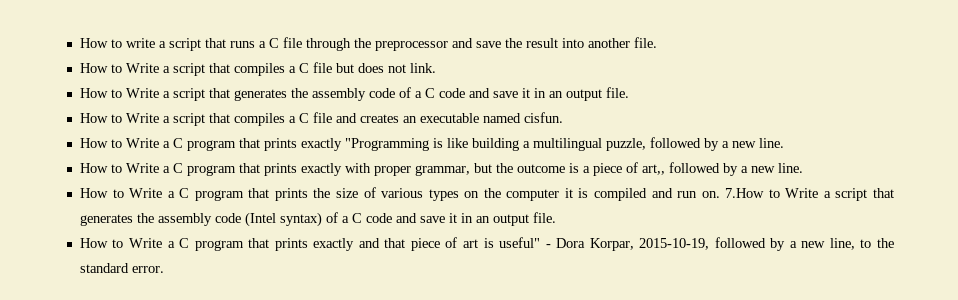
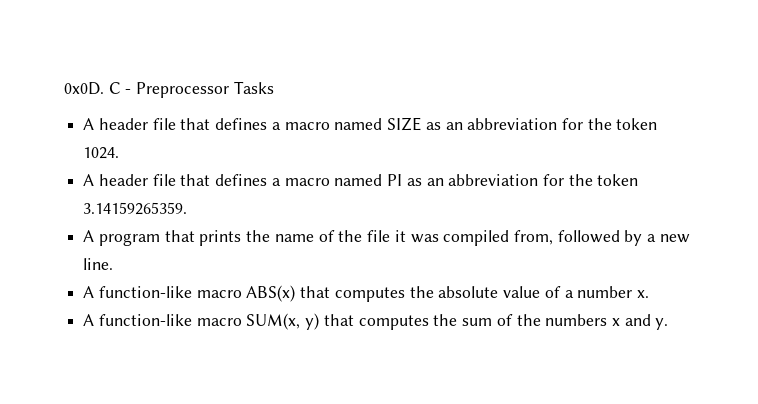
[79,37,657,51] [79,62,436,76] [79,87,629,101] [79,112,563,126] [79,137,784,151] [79,162,803,176] [79,187,894,201] [79,212,556,227] [79,237,894,251] [79,263,164,273] How to write a script that runs a C file through the preprocessor and save the result into another file. // How to Write a script that compiles a C file but does not link. // How to Write a script that generates the assembly code of a C code and save it in an output file. // How to Write a script that compiles a C file and creates an executable named cisfun. // How to Write a C program that prints exactly "Programming is like building a multilingual puzzle, followed by a new line. // How to Write a C program that prints exactly with proper grammar, but the outcome is a piece of art,, followed by a new line. // How to Write a C program that prints the size of various types on the computer it is compiled and run on. 7.How to Write a script that generates the assembly code (Intel syntax) of a C code and save it in an output file. // How to Write a C program that prints exactly and that piece of art is useful" - Dora Korpar, 2015-10-19, followed by a new line, to the standard error. -> [64,81,274,98] [83,117,658,131] [83,147,120,159] [83,174,639,186] [83,202,188,215] [83,230,690,246] [83,258,114,270] [83,285,649,302] [83,313,669,330] 0x0D. C - Preprocessor Tasks // A header file that defines a macro named SIZE as an abbreviation for the token 1024. // A header file that defines a macro named PI as an abbreviation for the token 3.14159265359. // A program that prints the name of the file it was compiled from, followed by a new line. // A function-like macro ABS(x) that computes the absolute value of a number x. // A function-like macro SUM(x, y) that computes the sum of the numbers x and y.

